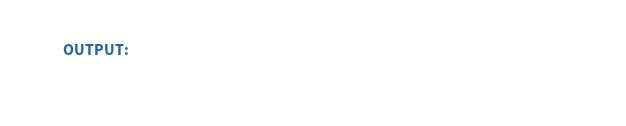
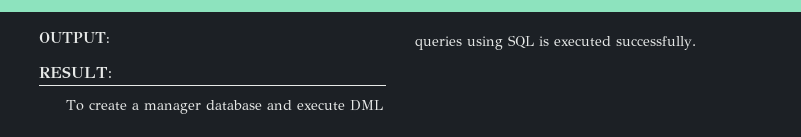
(129, 49) none -> [39,66,112,78] [65,100,383,114] [415,35,696,50] // RESULT: // To create a manager database and execute DML queries using SQL is executed successfully.

